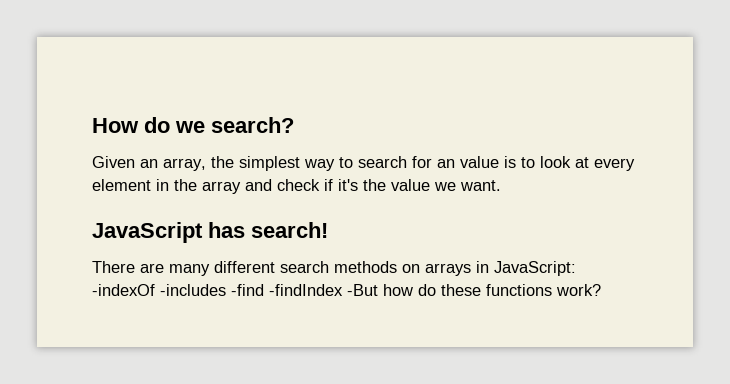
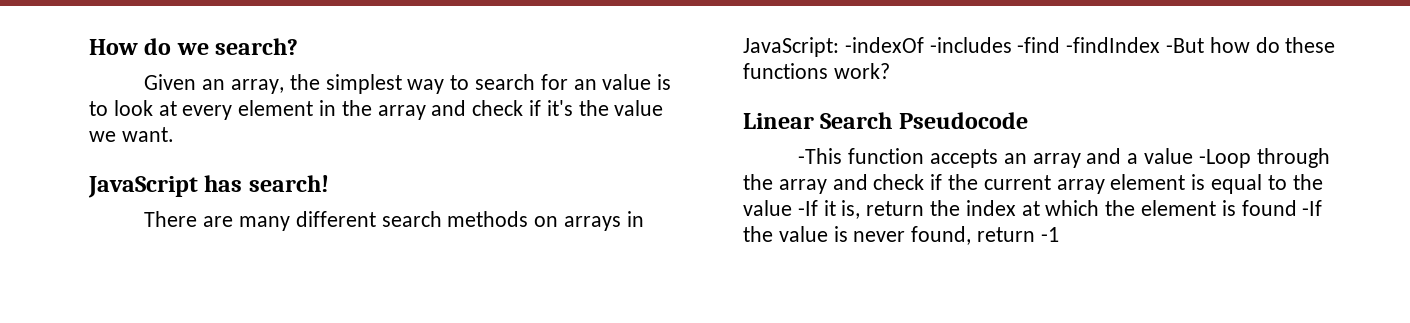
(601, 290) none -> [743,112,1028,129] [798,148,1330,168] [743,174,1323,194] [743,200,1323,219] [743,226,1059,245] // Linear Search Pseudocode // -This function accepts an array and a value -Loop through the array and check if the current array element is equal to the value -If it is, return the index at which the element is found -If the value is never found, return -1

